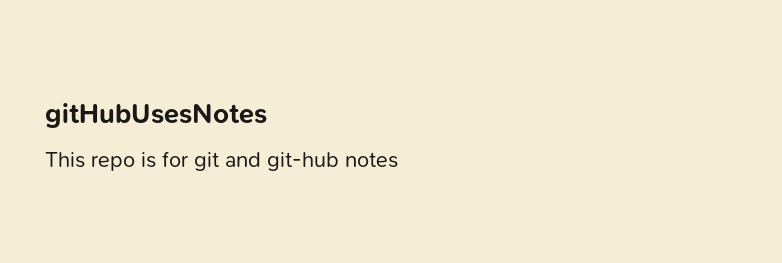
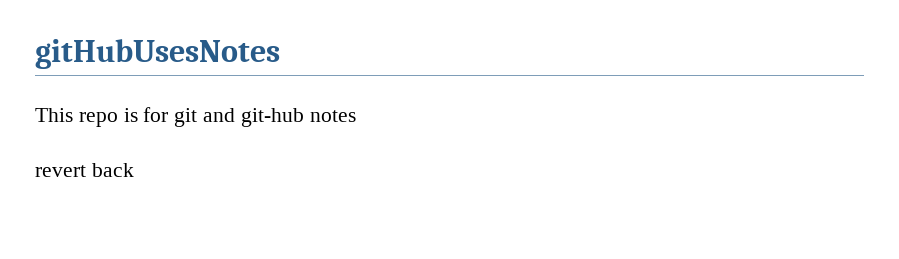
(398, 160) none -> [35,163,134,177] // revert back

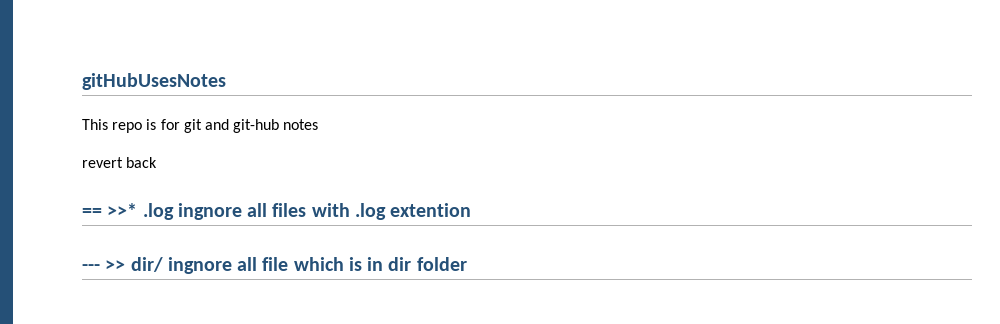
(134, 170) none -> [82,203,472,220] [82,257,467,274] // == >>* .log ingnore all files with .log extention // --- >> dir/ ingnore all file which is in dir folder

